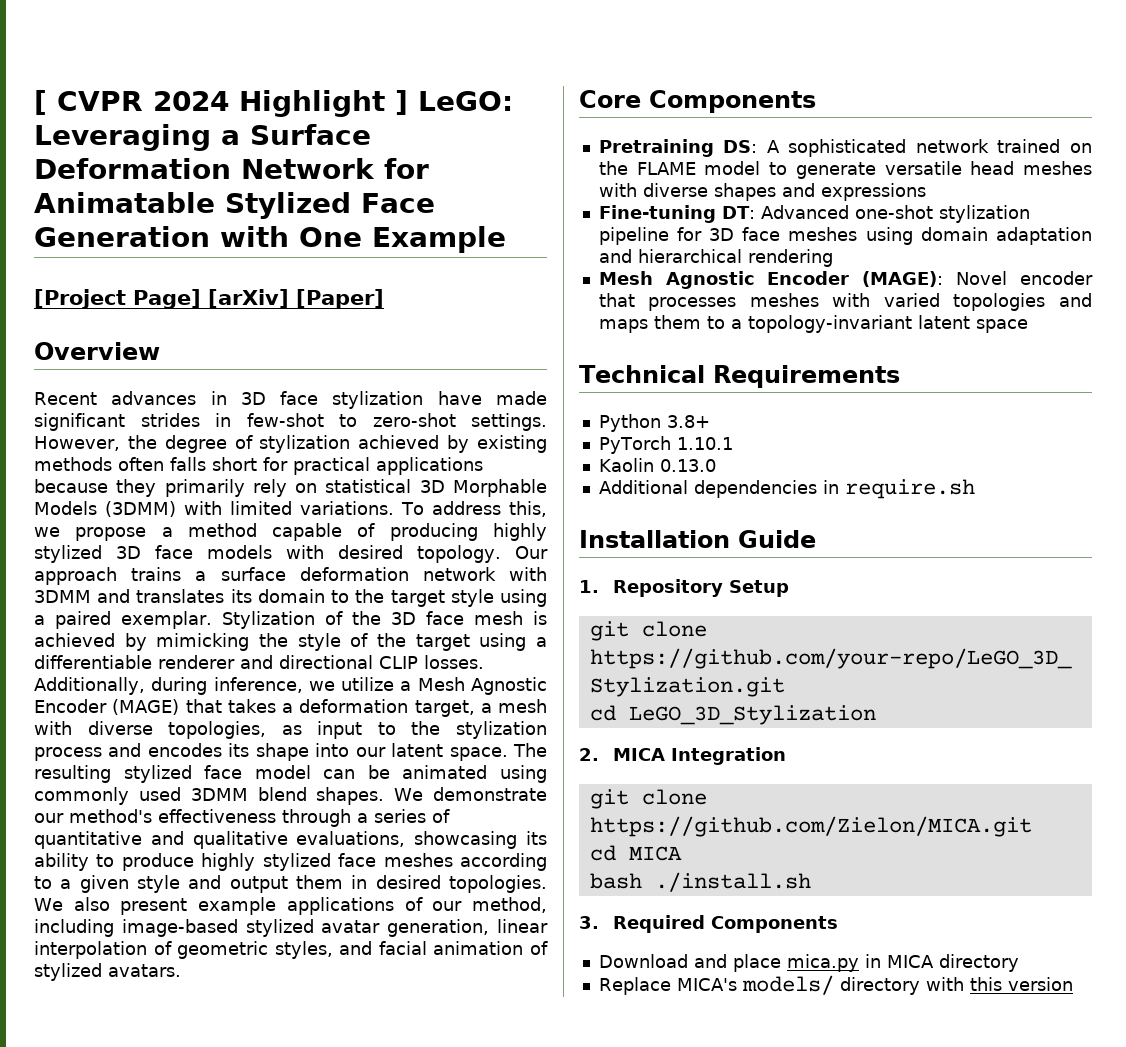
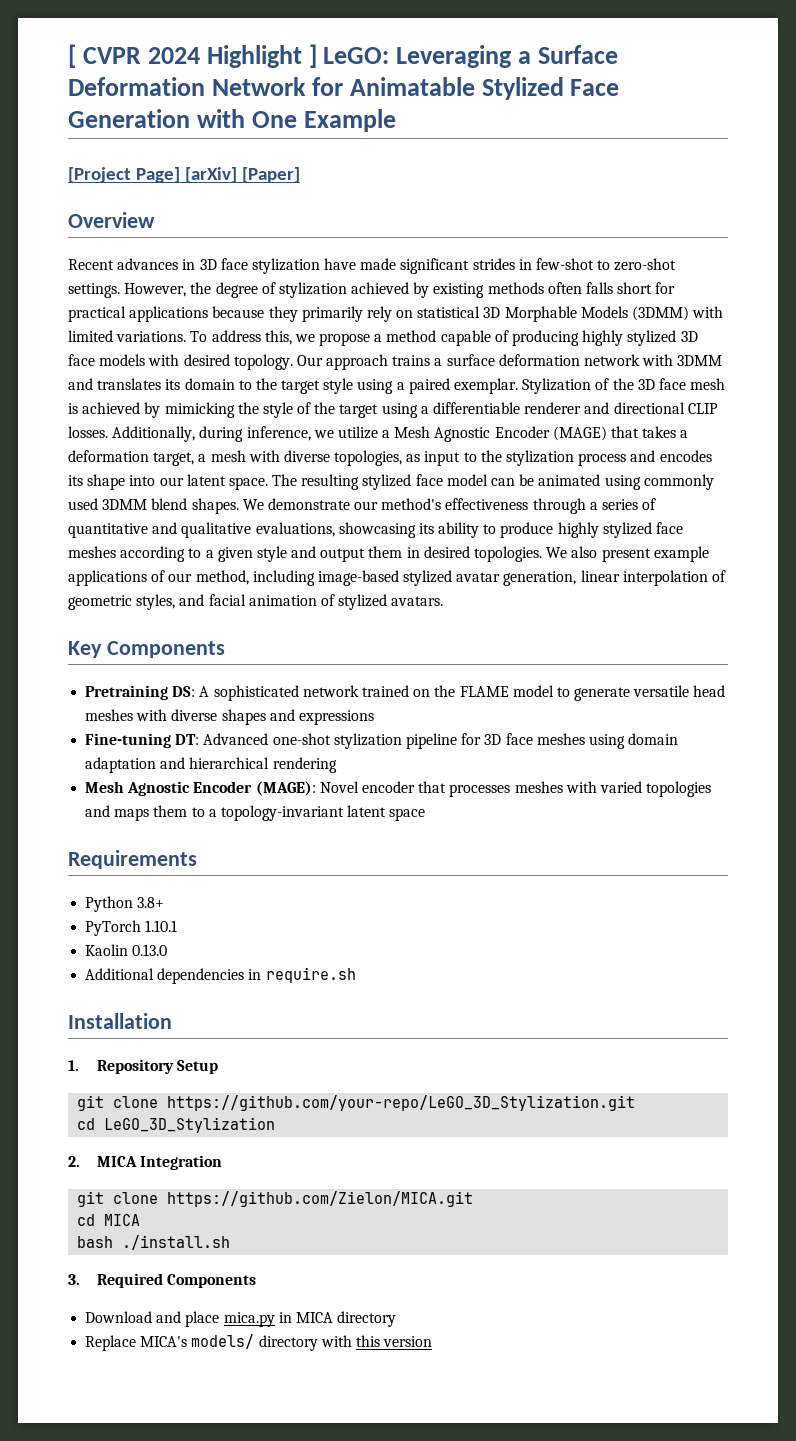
[579,90,641,108] Core -> [68,641,102,658] Key
[579,365,705,383] Technical -> (426, 814) none
[738,530,816,548] Guide -> (172, 1021) none

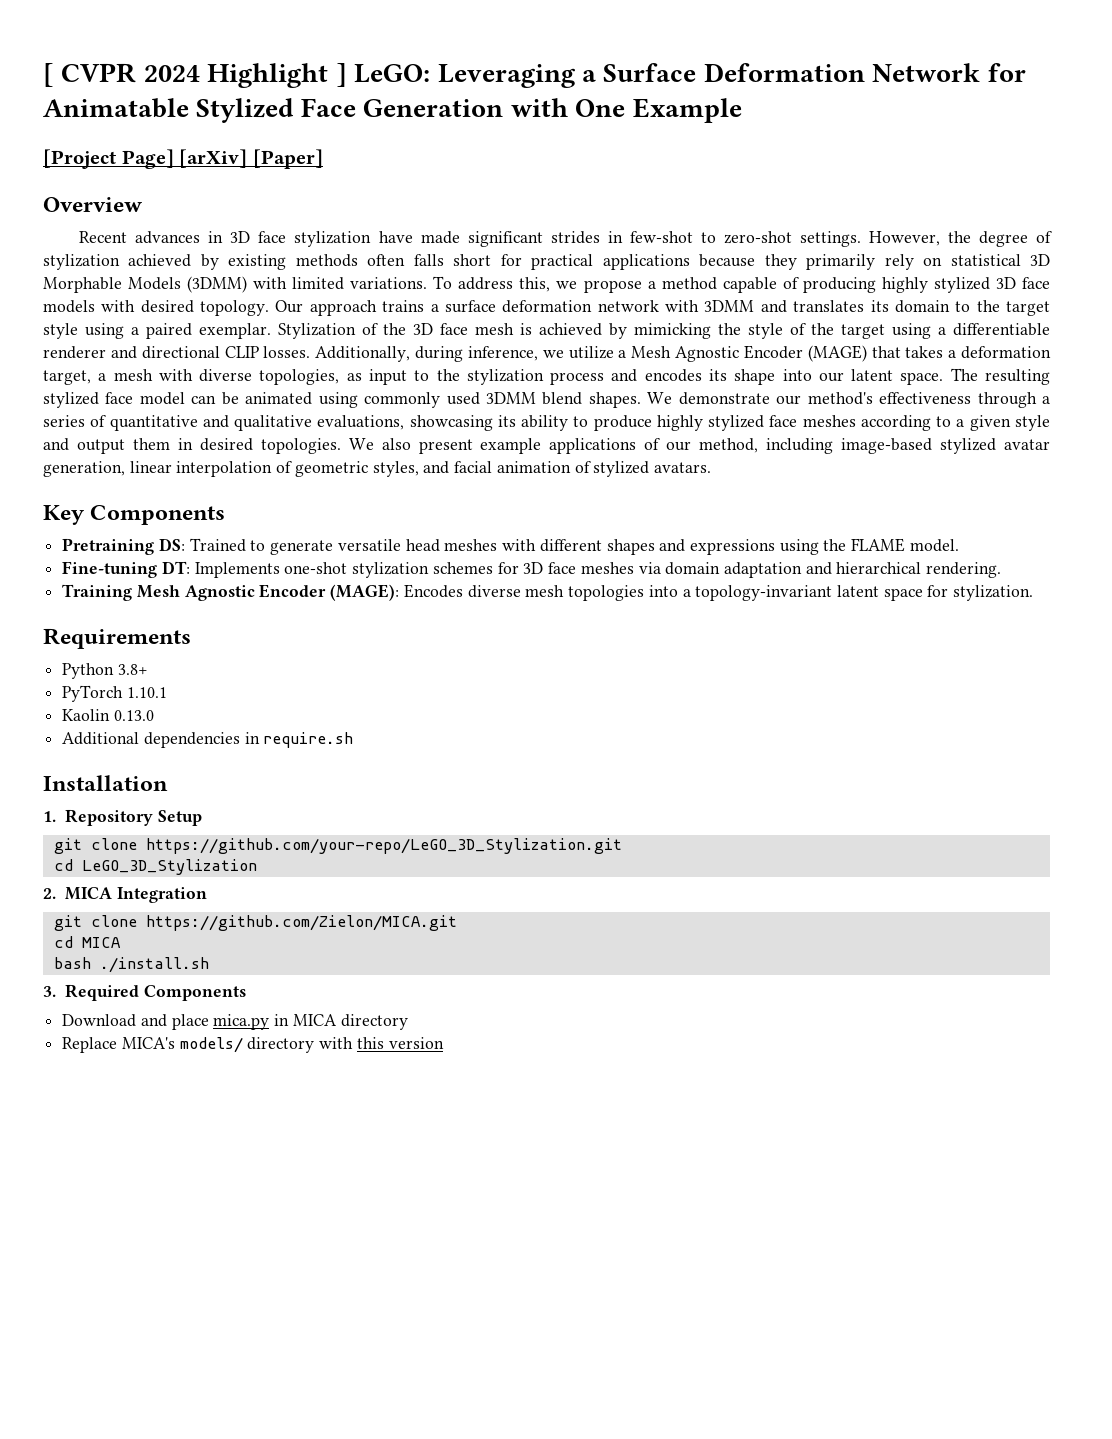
[199,685,554,701] A sophisticated network trained on the FLAME model -> [189,538,246,552] Trained
[171,709,218,721] diverse -> [539,539,602,552] different
(374, 717) none -> [779,538,959,555] using the FLAME model.
[203,733,269,745] Advanced -> [194,562,280,578] Implements
[405,733,457,749] pipeline -> [432,562,493,574] schemes
[588,734,625,749] using -> [638,562,661,574] via
[272,757,337,773] rendering // -> [926,562,1002,578] [62,584,133,601] rendering. // Training
[319,781,712,797] [85,805,205,821] Novel encoder that processes meshes with varied topologies and maps them to -> [403,584,678,601] Encodes diverse mesh topologies into
(426, 814) none -> [927,585,1034,601] for stylization.

